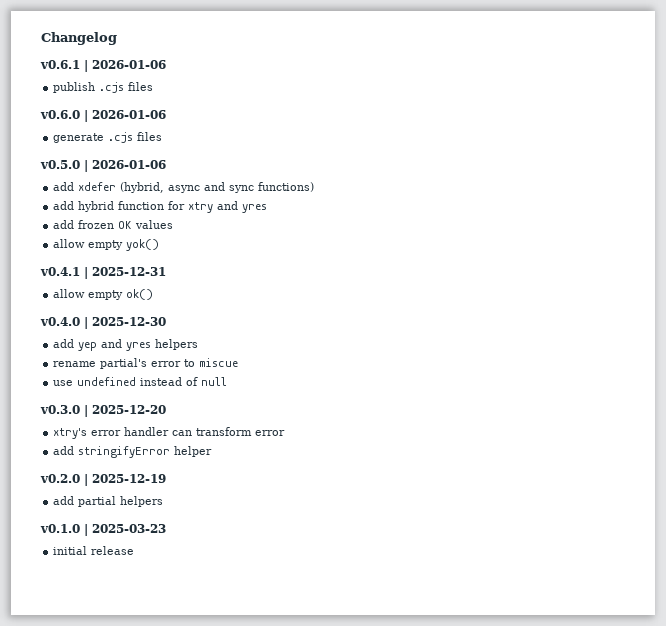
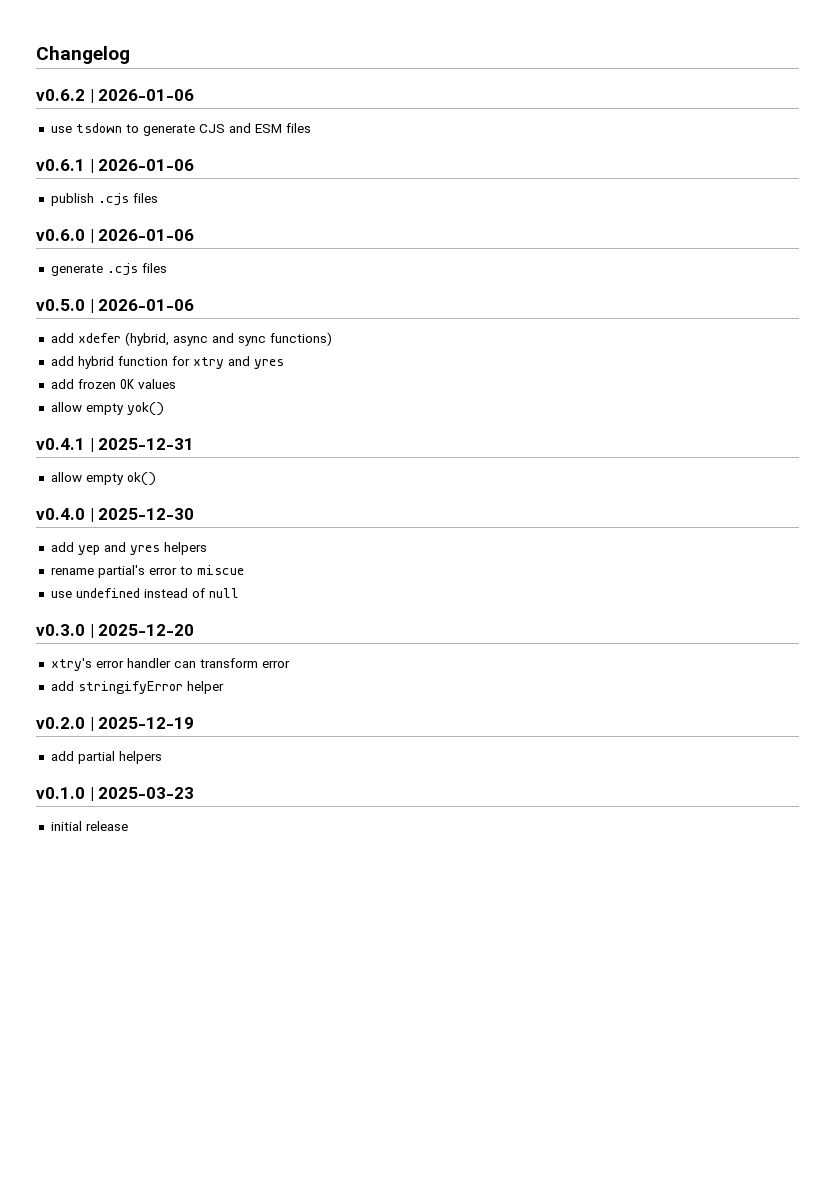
(117, 38) none -> [36,89,195,103] [50,123,311,136] // v0.6.2 | 2026-01-06 // use tsdown to generate CJS and ESM files

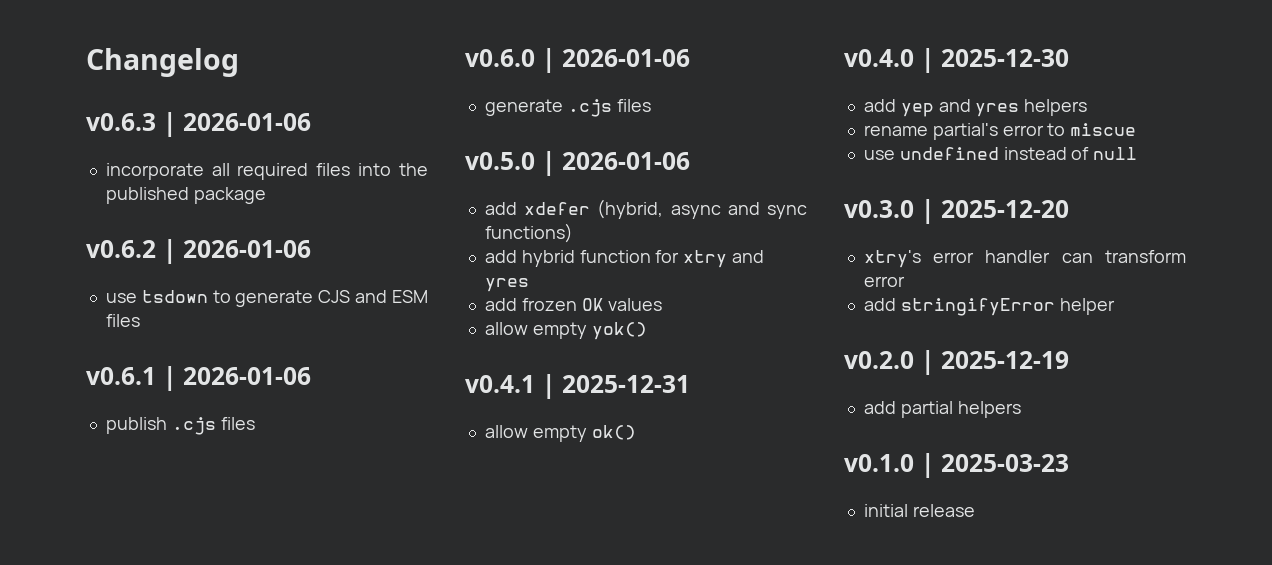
(130, 55) none -> [86,112,312,137] [105,163,428,180] [105,187,266,204] // v0.6.3 | 2026-01-06 // incorporate all required files into the published package

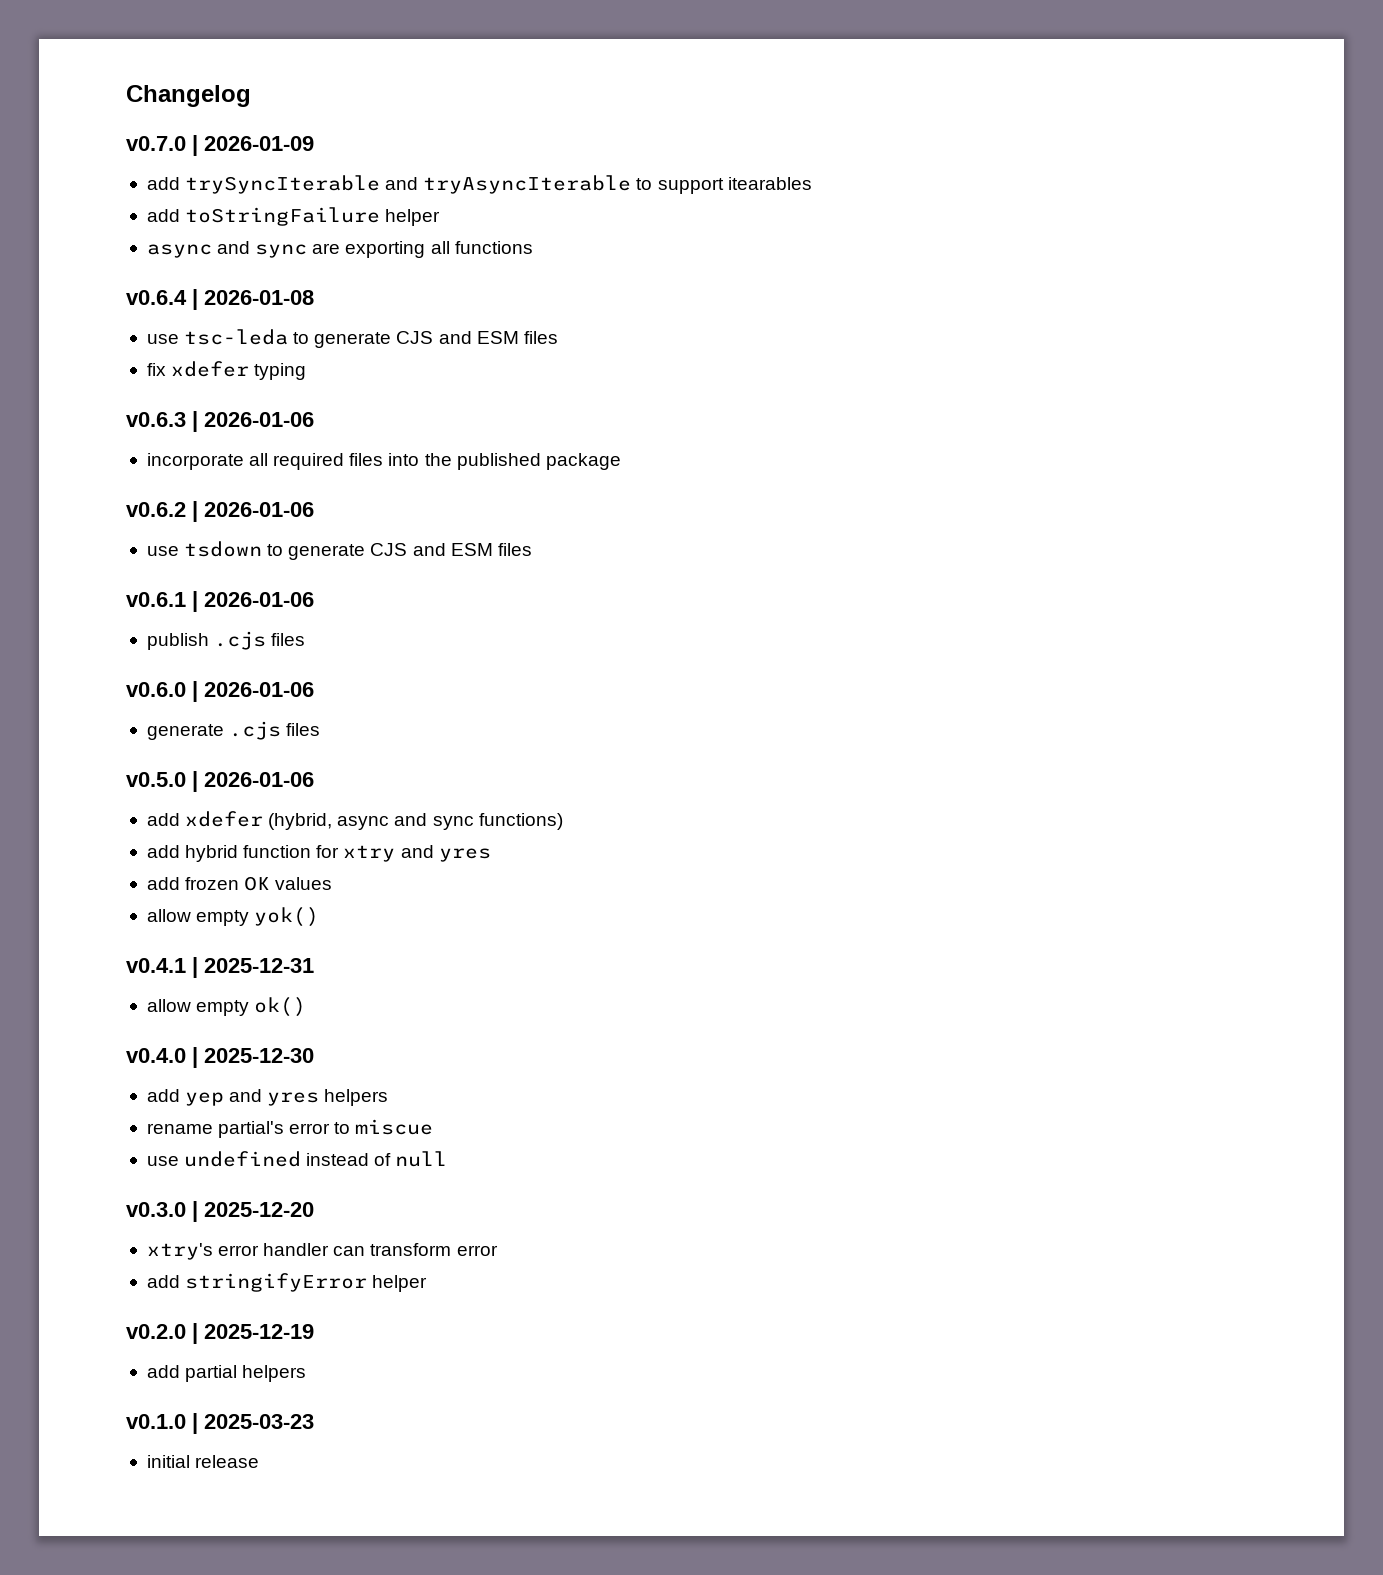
(239, 62) none -> [126,135,314,156] [146,175,812,194] [146,207,441,226] [146,241,533,258] [126,289,314,310] [146,329,558,348] [146,361,307,380] // v0.7.0 | 2026-01-09 // add trySyncIterable and tryAsyncIterable to support itearables // add toStringFailure helper // async and sync are exporting all functions // v0.6.4 | 2026-01-08 // use tsc-leda to generate CJS and ESM files // fix xdefer typing

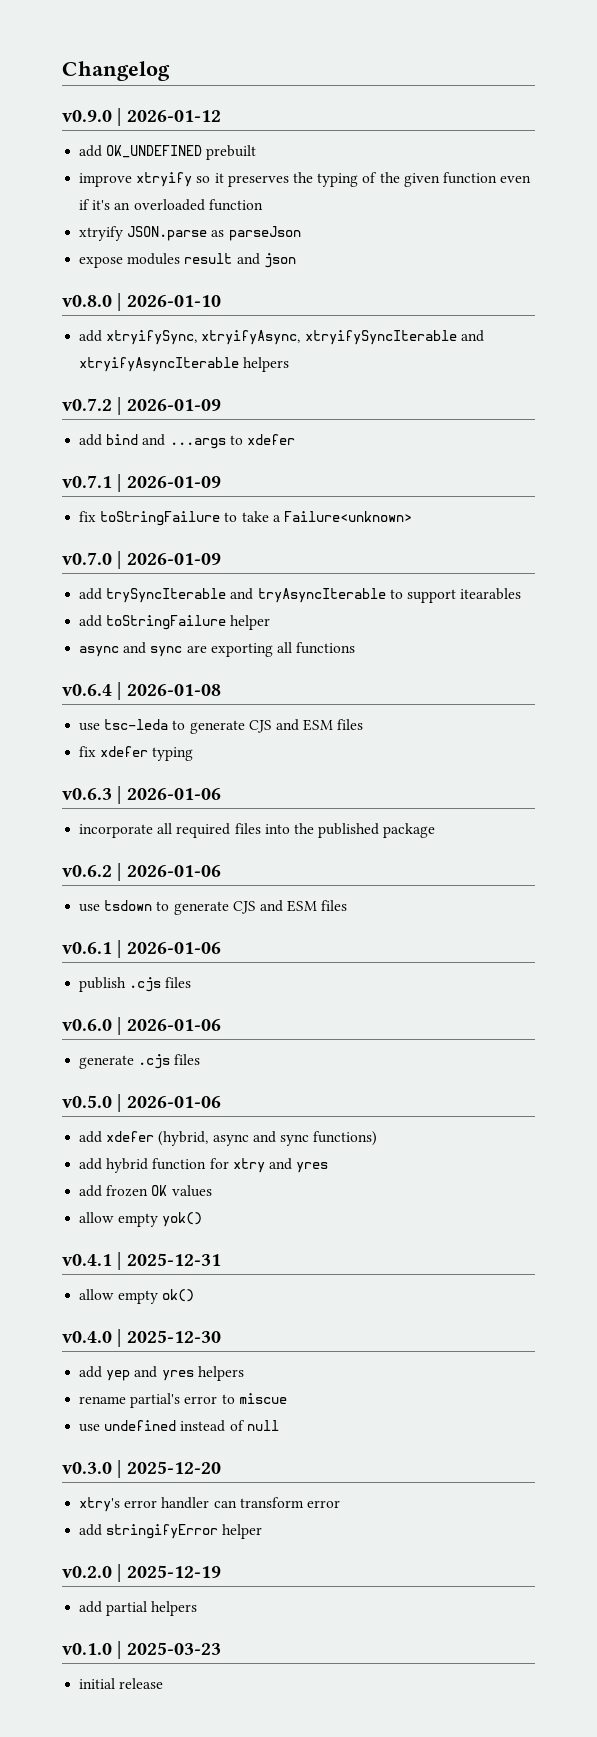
(251, 96) none -> [62,108,221,126] [79,145,257,160] [79,172,532,187] [79,199,263,211] [79,226,301,241] [79,253,296,268] [62,293,221,311] [79,330,484,345] [79,357,290,372] [62,397,221,415] [79,434,295,449] [62,474,221,492] [79,511,412,526] // v0.9.0 | 2026-01-12 // add OK_UNDEFINED prebuilt // improve xtryify so it preserves the typing of the given function even if it's an overloaded function // xtryify JSON.parse as parseJson // expose modules result and json // v0.8.0 | 2026-01-10 // add xtryifySync, xtryifyAsync, xtryifySyncIterable and xtryifyAsyncIterable helpers // v0.7.2 | 2026-01-09 // add bind and ...args to xdefer // v0.7.1 | 2026-01-09 // fix toStringFailure to take a Failure<unknown>

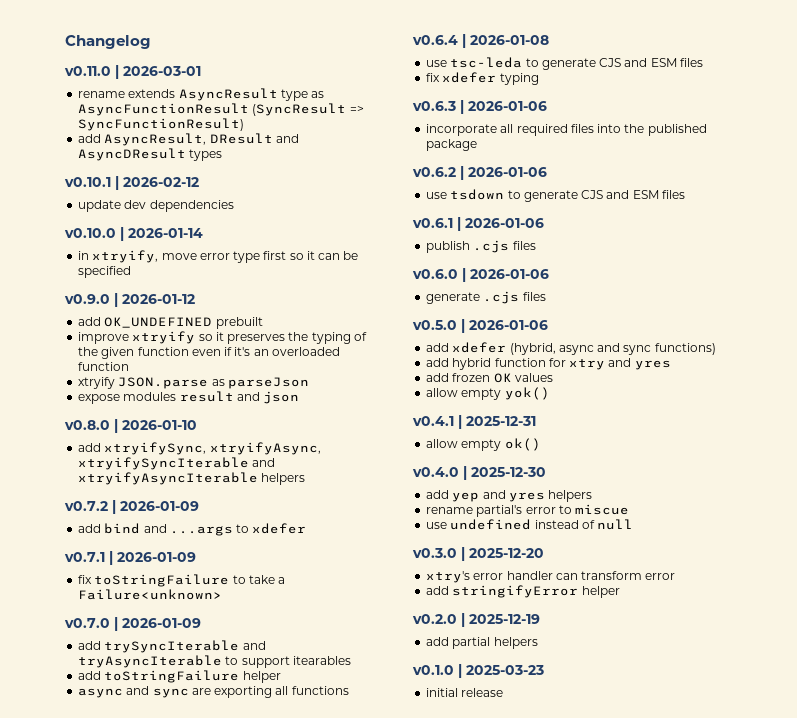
(170, 71) none -> [64,65,201,79] [78,88,325,101] [78,103,364,116] [78,118,245,131] [78,133,299,146] [78,148,223,161] [64,176,199,190] [78,200,234,212] [64,227,203,241] [78,250,359,263] [78,266,132,278] // v0.11.0 | 2026-03-01 // rename extends AsyncResult type as AsyncFunctionResult (SyncResult => SyncFunctionResult) // add AsyncResult, DResult and AsyncDResult types // v0.10.1 | 2026-02-12 // update dev dependencies // v0.10.0 | 2026-01-14 // in xtryify, move error type first so it can be specified

